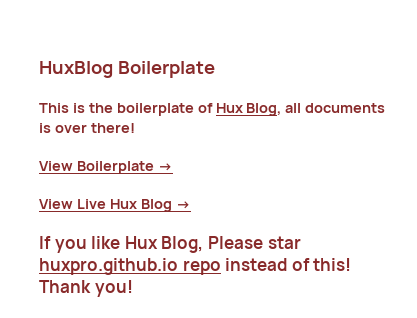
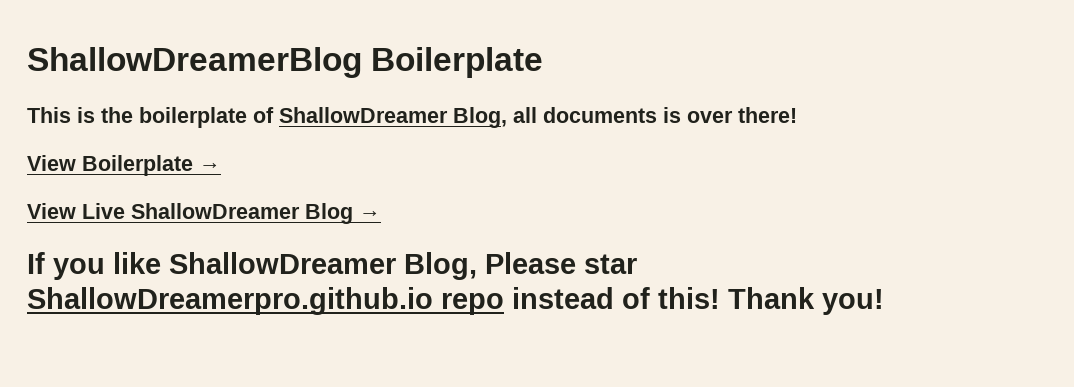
[39,61,113,78] HuxBlog -> [27,47,362,78] ShallowDreamerBlog
[215,103,243,113] Hux -> [279,107,448,123] ShallowDreamer
[109,199,137,209] Hux -> [131,203,300,219] ShallowDreamer
[124,236,158,249] Hux -> [169,252,396,274] ShallowDreamer
[39,258,178,275] huxpro.github.io -> [27,287,433,315] ShallowDreamerpro.github.io

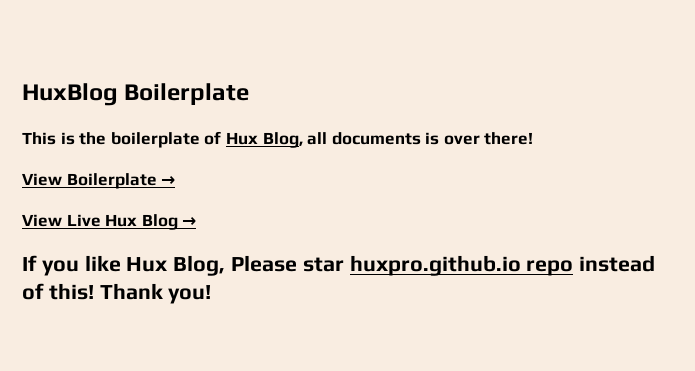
[27,47,362,78] ShallowDreamerBlog -> [22,83,118,106] HuxBlog
[279,107,448,123] ShallowDreamer -> [225,132,258,145] Hux
[131,203,300,219] ShallowDreamer -> [105,214,138,227] Hux
[169,252,396,274] ShallowDreamer -> [126,257,169,272] Hux
[27,287,433,315] ShallowDreamerpro.github.io -> [349,255,521,276] huxpro.github.io

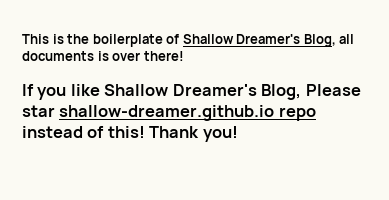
[22,83,250,106] HuxBlog Boilerplate // -> (22, 39) none
[225,132,258,145] Hux -> [182,34,301,44] Shallow Dreamer's
[22,173,176,189] [22,214,197,230] // View Boilerplate → // View Live Hux Blog → -> (184, 56) none
[126,257,169,272] Hux -> [104,84,257,96] Shallow Dreamer's
[349,255,521,276] huxpro.github.io -> [59,105,275,121] shallow-dreamer.github.io

